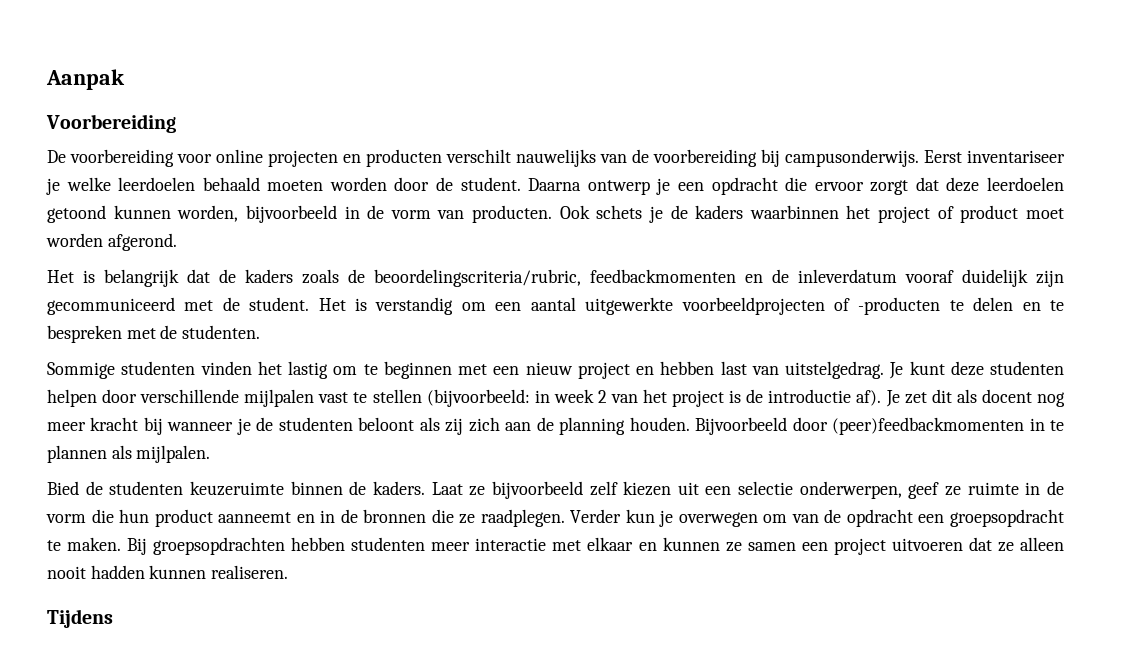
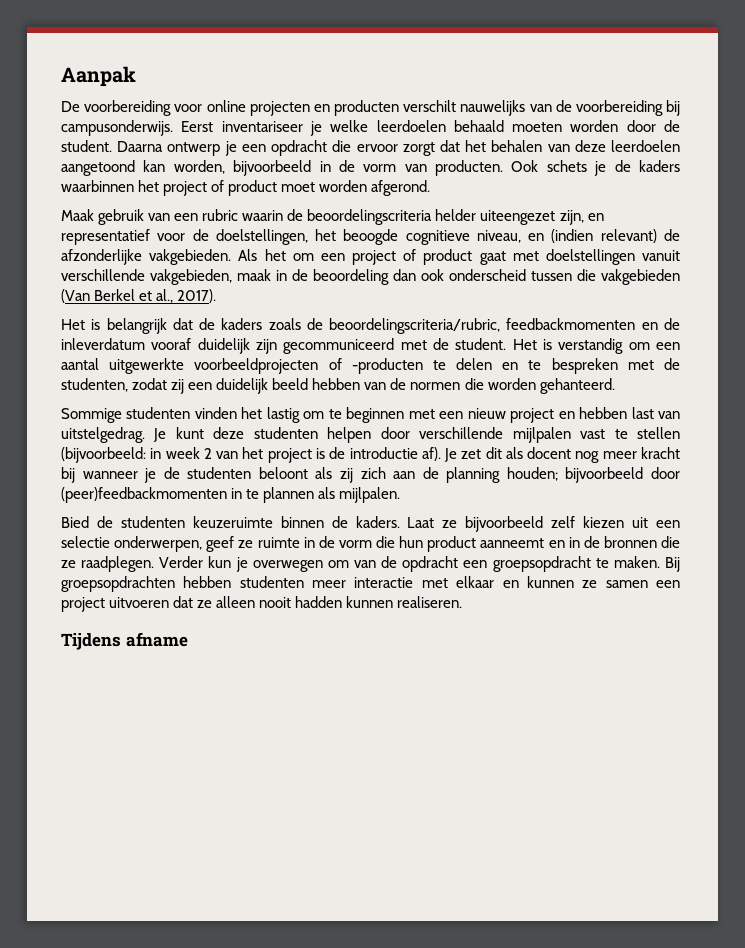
[46,114,176,133] // Voorbereiding -> (136, 76) none
[946,177,1064,192] [47,205,171,223] deze leerdoelen getoond kunnen -> [465,140,680,152] [61,160,166,176] het behalen van deze leerdoelen aangetoond kan
(177, 242) none -> [61,209,604,225] [61,229,680,245] [61,249,681,265] [61,269,680,285] [61,289,217,303] // Maak gebruik van een rubric waarin de beoordelingscriteria helder uiteengezet zijn, en representatief voor de doelstellingen, het beoogde cognitieve niveau, en (indien relevant) de afzonderlijke vakgebieden. Als het om een project of product gaat met doelstellingen vanuit verschillende vakgebieden, maak in de beoordeling dan ook onderscheid tussen die vakgebieden (Van Berkel et al., 2017).
[182,325,261,339] studenten. -> [61,378,615,394] studenten, zodat zij een duidelijk beeld hebben van de normen die worden gehanteerd.
[629,417,788,435] houden. Bijvoorbeeld -> [506,467,644,483] houden; bijvoorbeeld
(113, 618) none -> [125,632,188,647] afname

